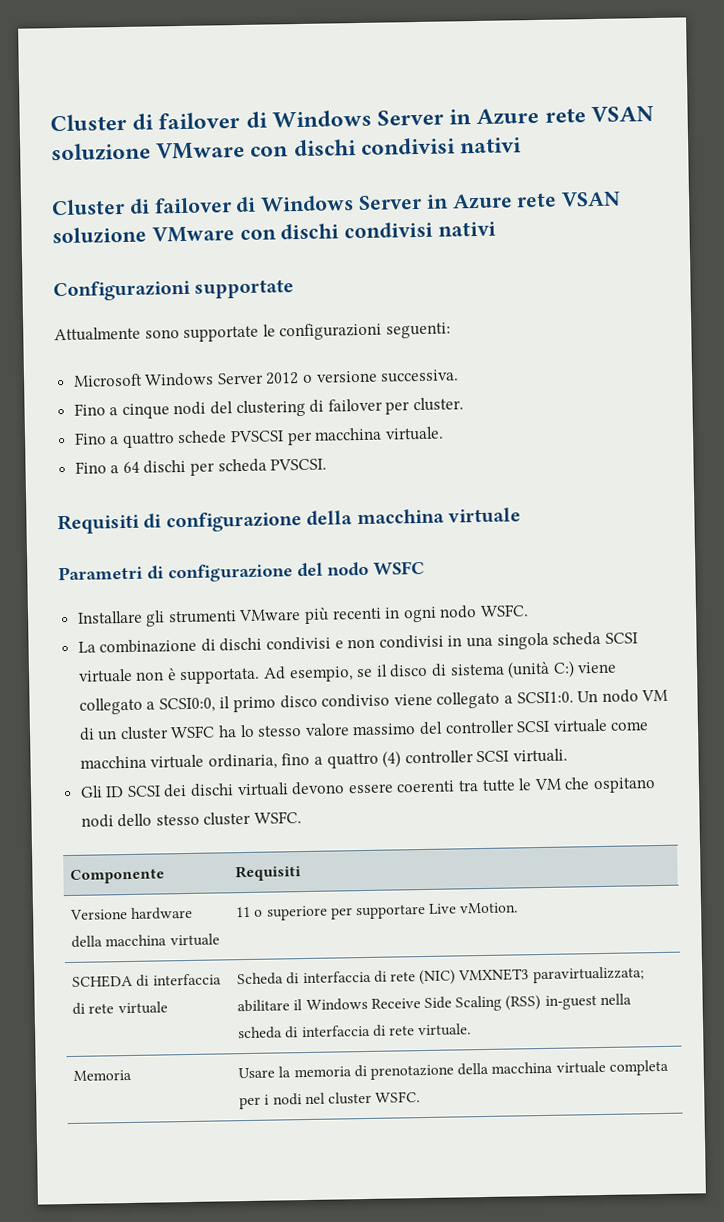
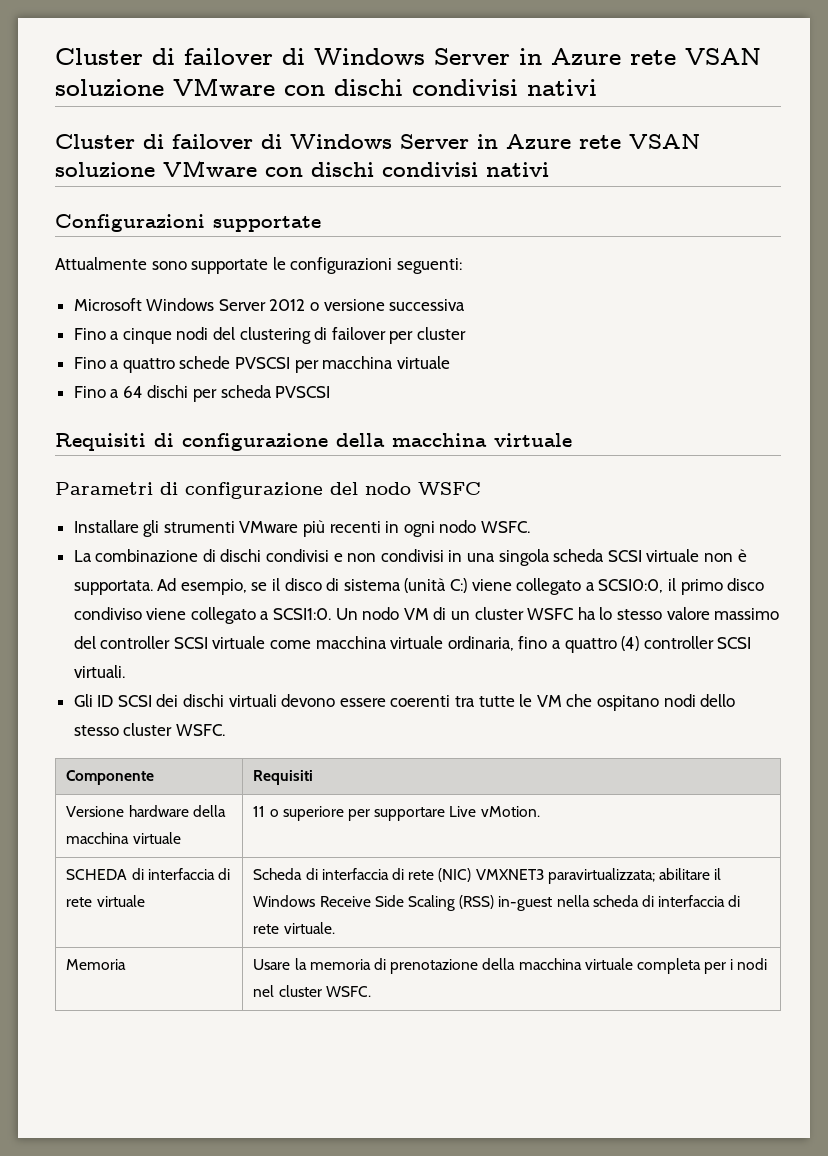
[380,369,460,383] successiva. -> [389,299,466,311] successiva
[413,397,465,412] cluster. -> [417,327,467,340] cluster
[384,426,444,441] virtuale. -> [396,356,450,369] virtuale
[270,458,328,471] PVSCSI. -> [275,386,331,398] PVSCSI

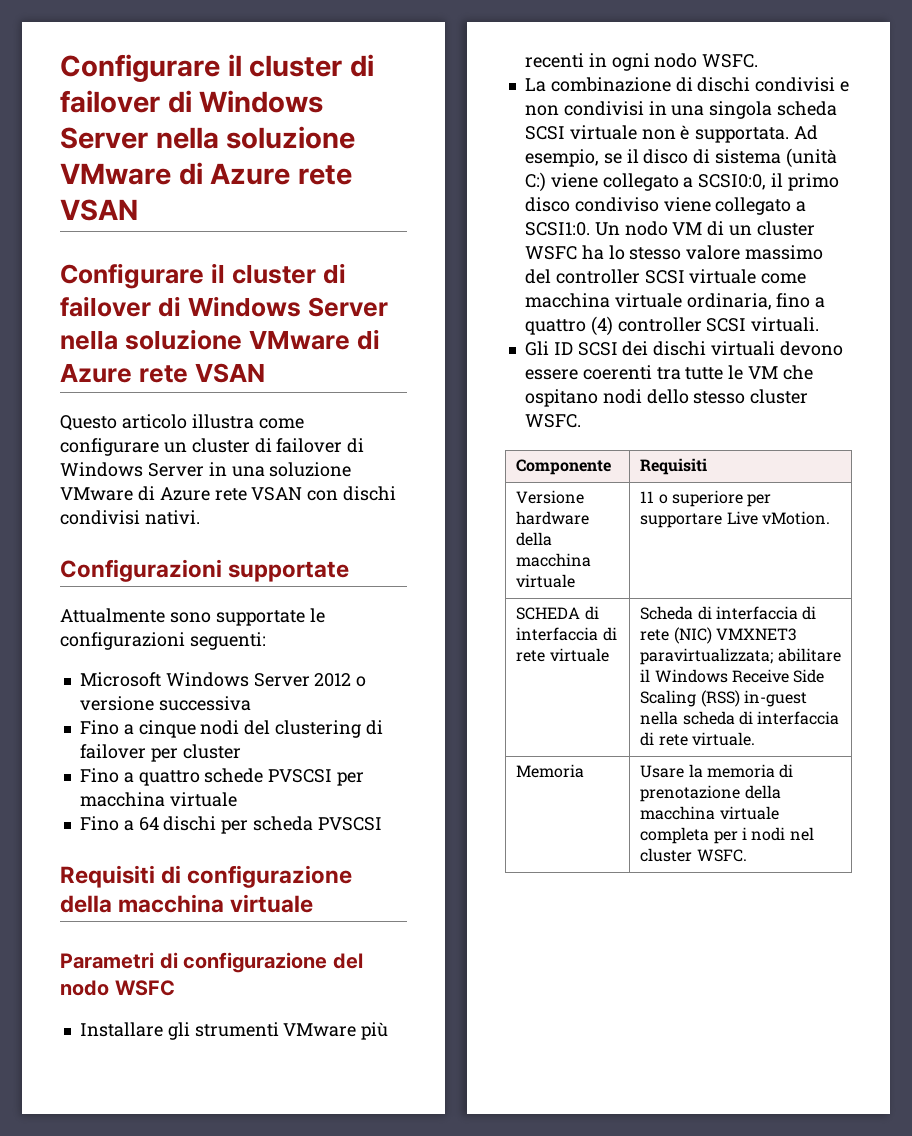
[55,48,761,65] [55,78,597,96] [55,134,701,149] [55,160,549,177] Cluster di failover di Windows Server in Azure rete VSAN soluzione VMware con dischi condivisi nativi // Cluster di failover di Windows Server in Azure rete VSAN soluzione VMware con dischi condivisi nativi -> [60,54,375,82] [60,90,324,113] [60,126,356,149] [60,162,353,185] [60,199,138,221] [60,263,346,289] [60,296,388,317] [60,329,380,350] [60,363,265,383] [60,414,304,431] [60,438,365,456] [60,462,352,477] [60,486,397,501] [60,510,200,525] Configurare il cluster di failover di Windows Server nella soluzione VMware di Azure rete VSAN // Configurare il cluster di failover di Windows Server nella soluzione VMware di Azure rete VSAN // Questo articolo illustra come configurare un cluster di failover di Windows Server in una soluzione VMware di Azure rete VSAN con dischi condivisi nativi.

